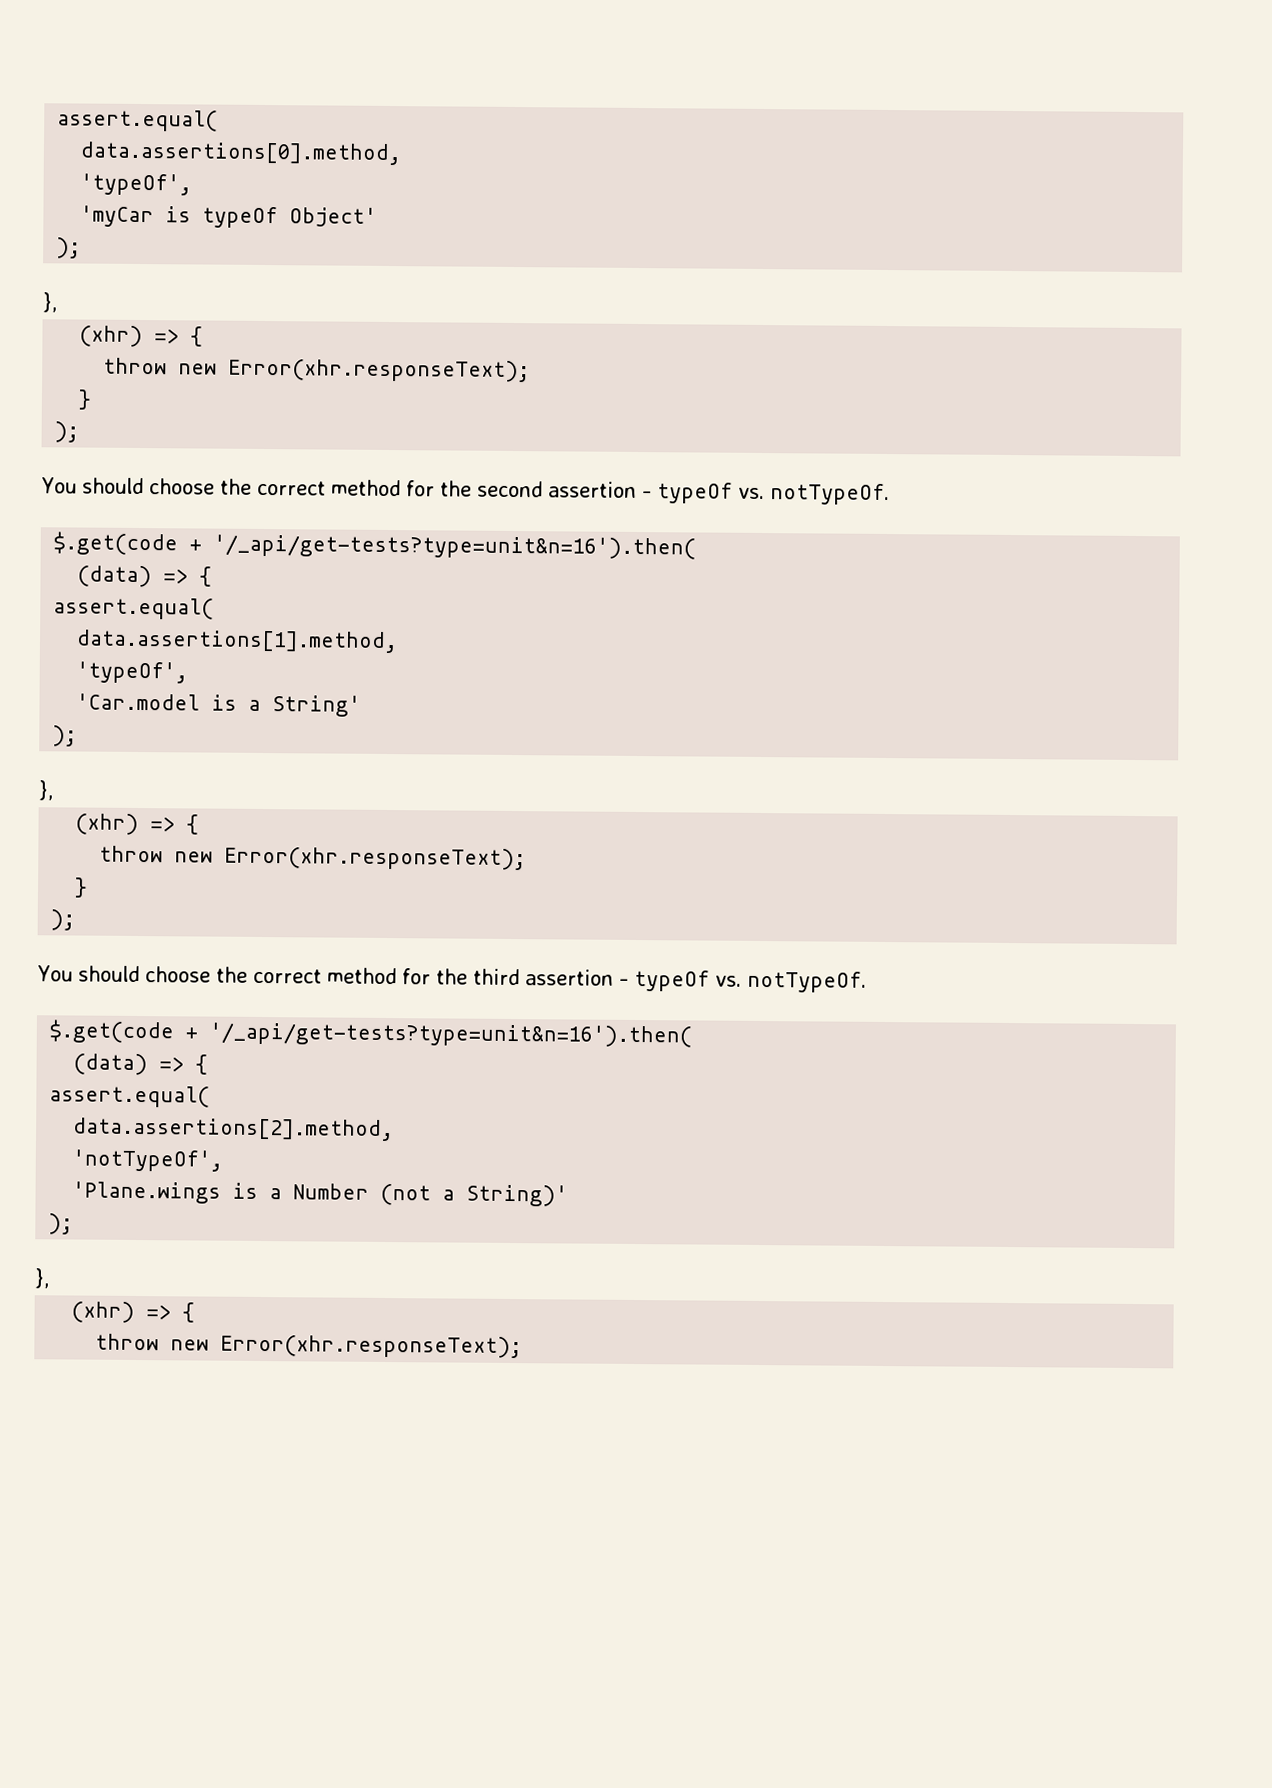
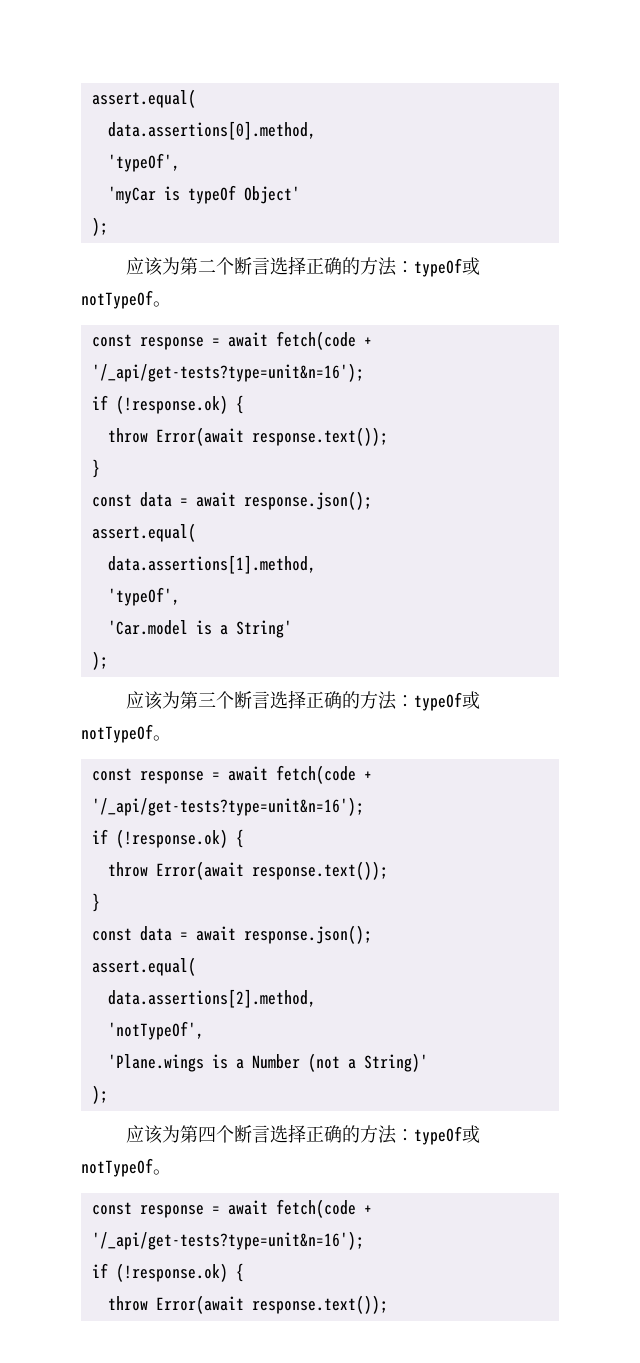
[42,292,57,313] [79,325,204,348] [103,357,531,383] [78,389,93,410] [54,421,80,443] [41,477,890,506] [53,531,697,560] [77,565,213,588] }, // (xhr) => { // throw new Error(xhr.responseText); // } // ); // You should choose the correct method for the second assertion - typeOf vs. notTypeOf. // $.get(code + '/_api/get-tests?type=unit&n=16').then( // (data) => { -> [126,256,481,277] [81,290,171,309] [91,331,372,350] [91,363,364,382] [91,395,244,414] [107,427,388,446] [91,459,100,478] [91,491,372,510] 应该为第二个断言选择正确的方法：typeOf或notTypeOf。 // const response = await fetch(code + '/_api/get-tests?type=unit&n=16'); // if (!response.ok) { // throw Error(await response.text()); // } // const data = await response.json();
[38,780,53,801] [75,813,200,836] [99,845,527,871] [74,877,89,898] [50,909,76,931] [37,965,867,993] [49,1019,693,1048] [73,1053,209,1076] }, // (xhr) => { // throw new Error(xhr.responseText); // } // ); // You should choose the correct method for the third assertion - typeOf vs. notTypeOf. // $.get(code + '/_api/get-tests?type=unit&n=16').then( // (data) => { -> [126,690,481,711] [81,724,171,743] [91,765,372,784] [91,797,364,816] [91,829,244,848] [107,861,388,880] [91,893,100,912] [91,925,372,944] 应该为第三个断言选择正确的方法：typeOf或notTypeOf。 // const response = await fetch(code + '/_api/get-tests?type=unit&n=16'); // if (!response.ok) { // throw Error(await response.text()); // } // const data = await response.json();
[34,1268,49,1289] [71,1301,196,1323] [95,1333,523,1359] }, // (xhr) => { // throw new Error(xhr.responseText); -> [126,1124,481,1145] [81,1158,171,1177] [91,1199,372,1218] [91,1231,364,1250] [91,1263,244,1282] [107,1295,388,1314] 应该为第四个断言选择正确的方法：typeOf或notTypeOf。 // const response = await fetch(code + '/_api/get-tests?type=unit&n=16'); // if (!response.ok) { // throw Error(await response.text());

